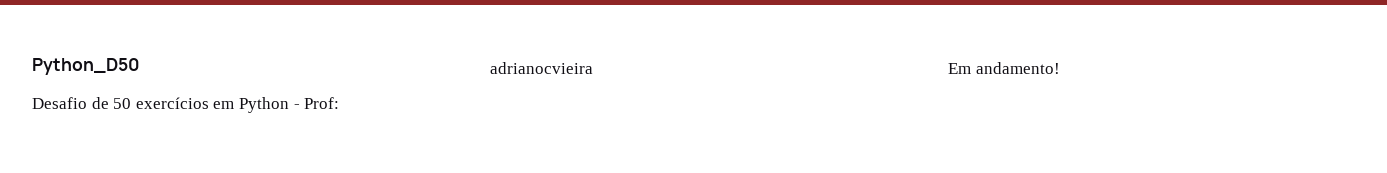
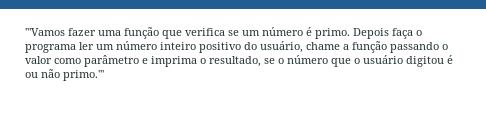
[32,58,140,75] [32,97,340,113] [490,62,593,74] [948,62,1060,74] Python_D50 // Desafio de 50 exercícios em Python - Prof: adrianocvieira // Em andamento! -> [25,27,422,39] [25,41,448,53] [25,55,453,67] [25,69,104,81] '''Vamos fazer uma função que verifica se um número é primo. Depois faça o programa ler um número inteiro positivo do usuário, chame a função passando o valor como parâmetro e imprima o resultado, se o número que o usuário digitou é ou não primo.'''

